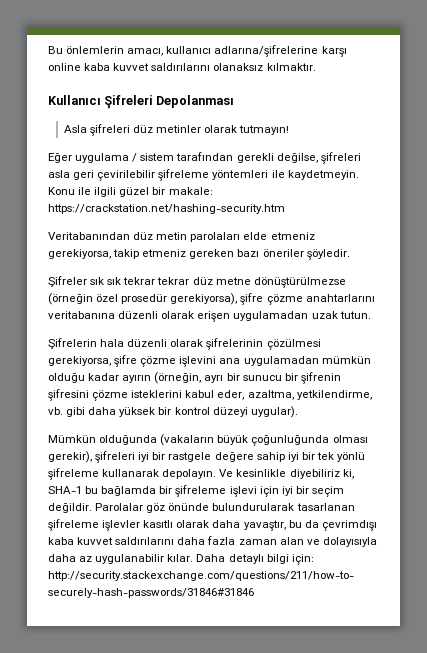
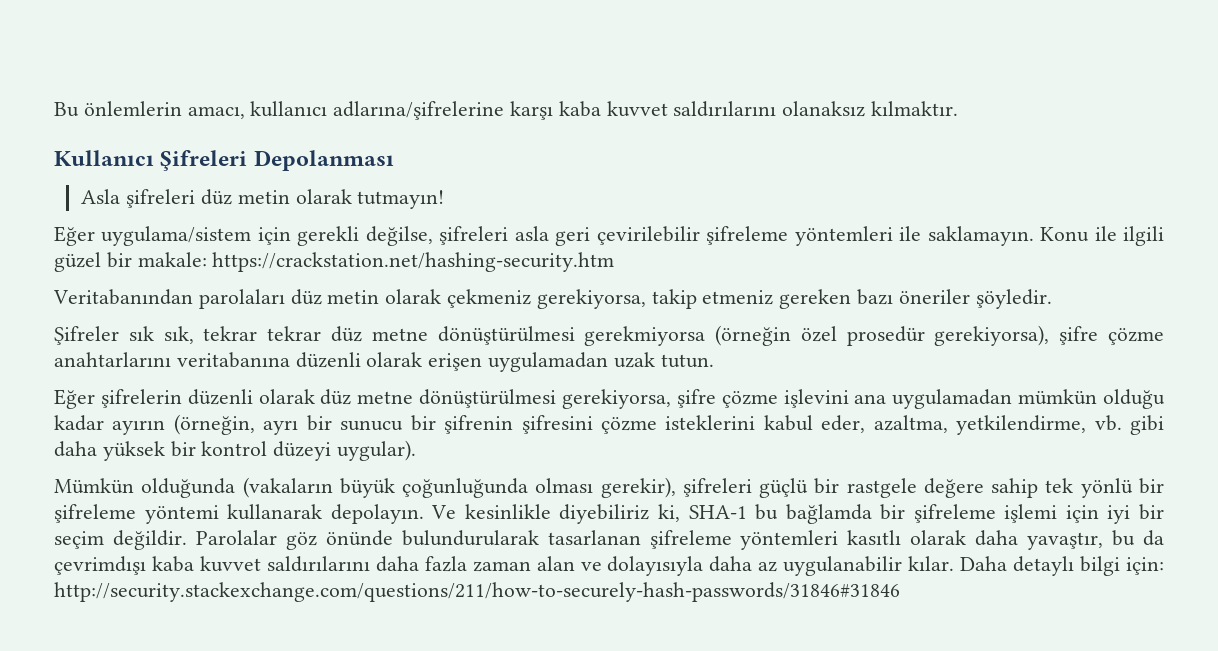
[48,63,81,71] online -> (554, 110) none
[156,125,202,133] metinler -> [237,190,290,204] metin
[75,152,234,163] uygulama / sistem tarafından -> [101,226,291,246] uygulama/sistem için
[287,170,359,180] kaydetmeyin. -> [927,226,1034,246] saklamayın.
[133,232,315,242] düz metin parolaları elde etmeniz -> [198,289,532,309] parolaları düz metin olarak çekmeniz
[107,277,122,285] sık -> [163,326,194,344] sık,
[253,277,346,288] dönüştürülmezse -> [437,326,706,346] dönüştürülmesi gerekmiyorsa
[48,338,321,350] Şifrelerin hala düzenli olarak şifrelerinin çözülmesi -> [54,389,557,409] Eğer şifrelerin düzenli olarak düz metne dönüştürülmesi
[138,452,150,462] iyi -> [759,478,809,498] güçlü
[287,452,366,462] [48,468,99,480] iyi bir tek yönlü şifreleme -> [1045,478,1164,498] [54,504,219,524] tek yönlü bir şifreleme yöntemi
[229,486,257,497] işlevi -> [1004,504,1058,523] işlemi
[102,520,141,531] işlevler -> [740,530,839,550] yöntemleri

